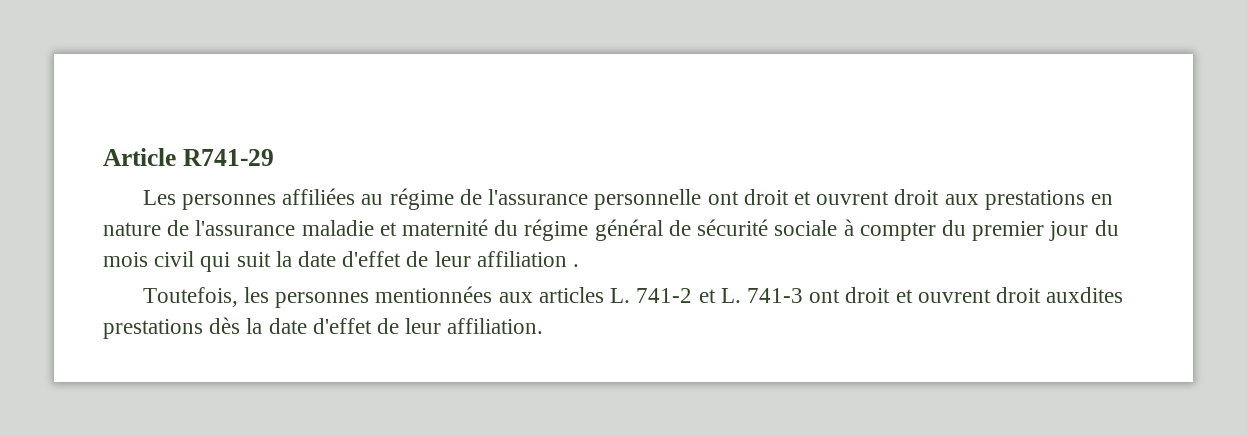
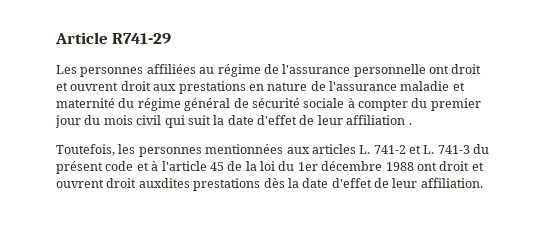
(803, 295) none -> [473,144,490,154] [56,161,414,174] du présent code et à l'article 45 de la loi du 1er décembre 1988

